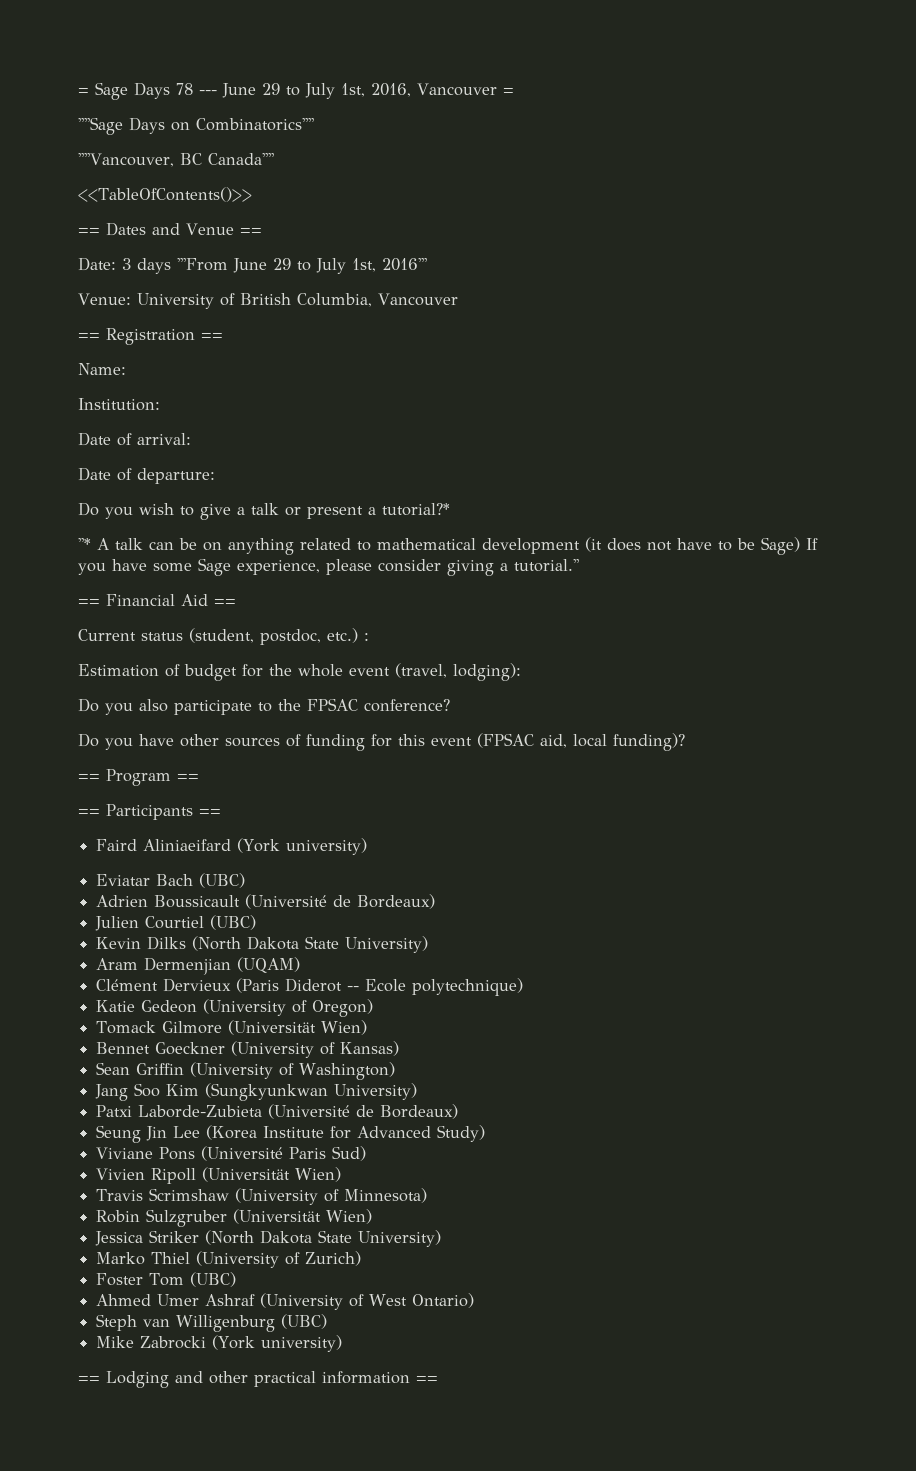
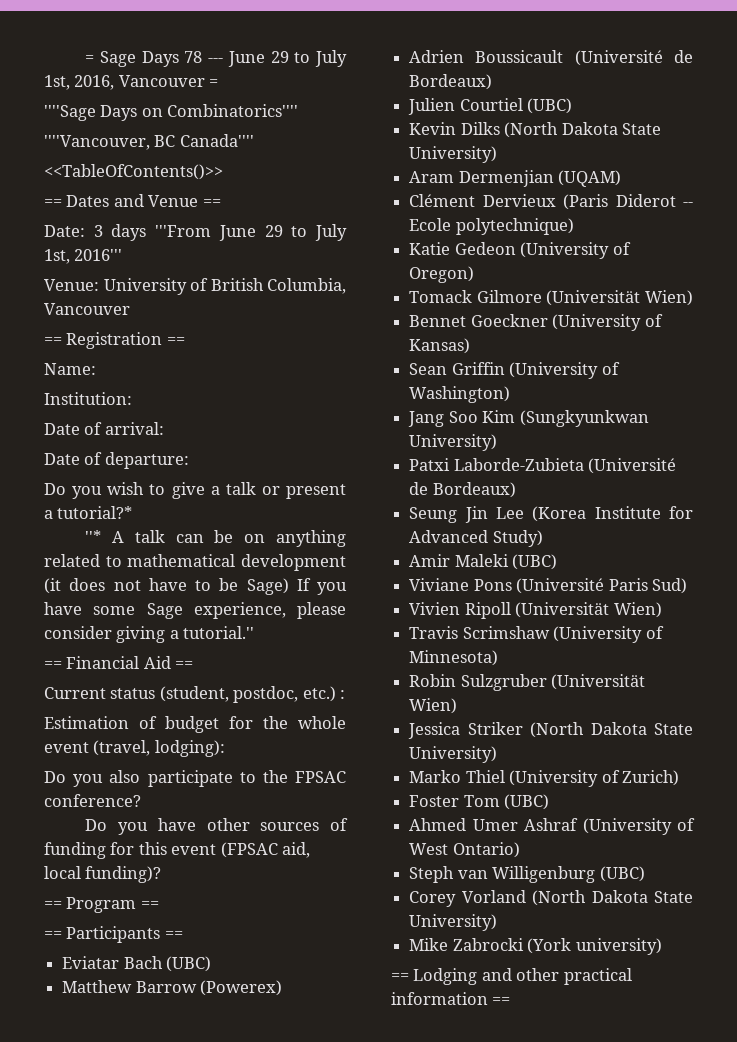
[96,838,368,855] // Faird Aliniaeifard (York university) -> (183, 935) none
(246, 880) none -> [62,980,283,996] // Matthew Barrow (Powerex)
(486, 1133) none -> [409,554,558,570] // Amir Maleki (UBC)
(328, 1321) none -> [409,890,693,907] [409,914,498,931] // Corey Vorland (North Dakota State University)

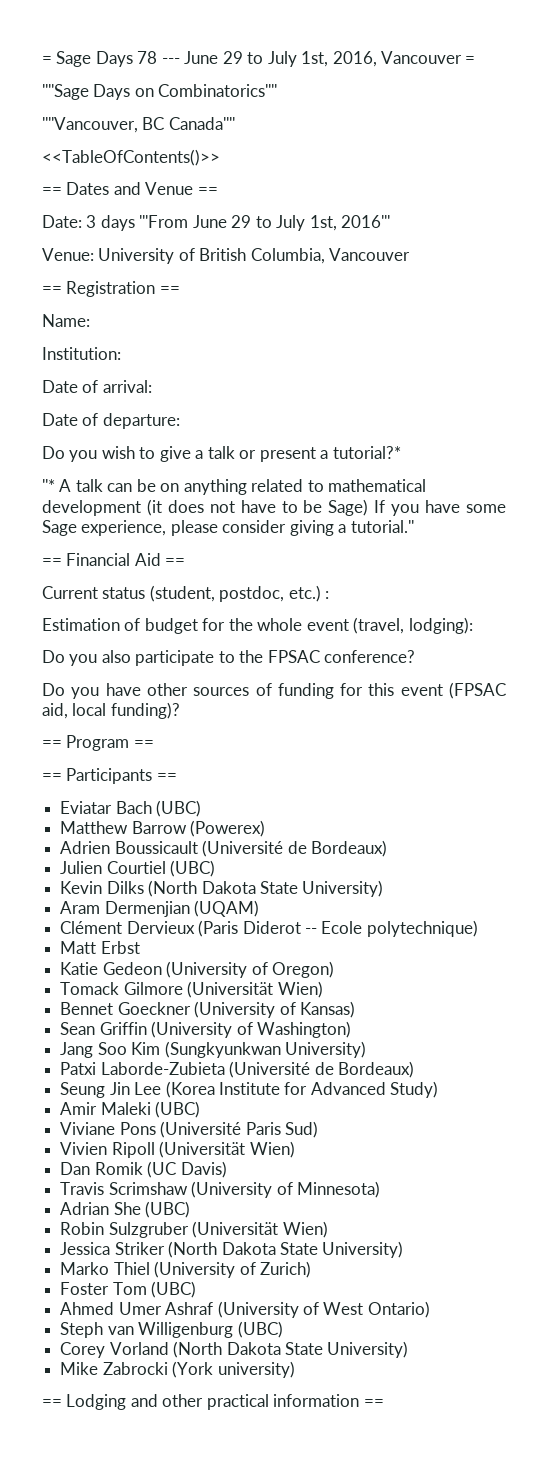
(574, 226) none -> [60,941,140,954] // Matt Erbst
(662, 610) none -> [60,1161,227,1178] // Dan Romik (UC Davis)
(499, 658) none -> [60,1201,191,1218] // Adrian She (UBC)

